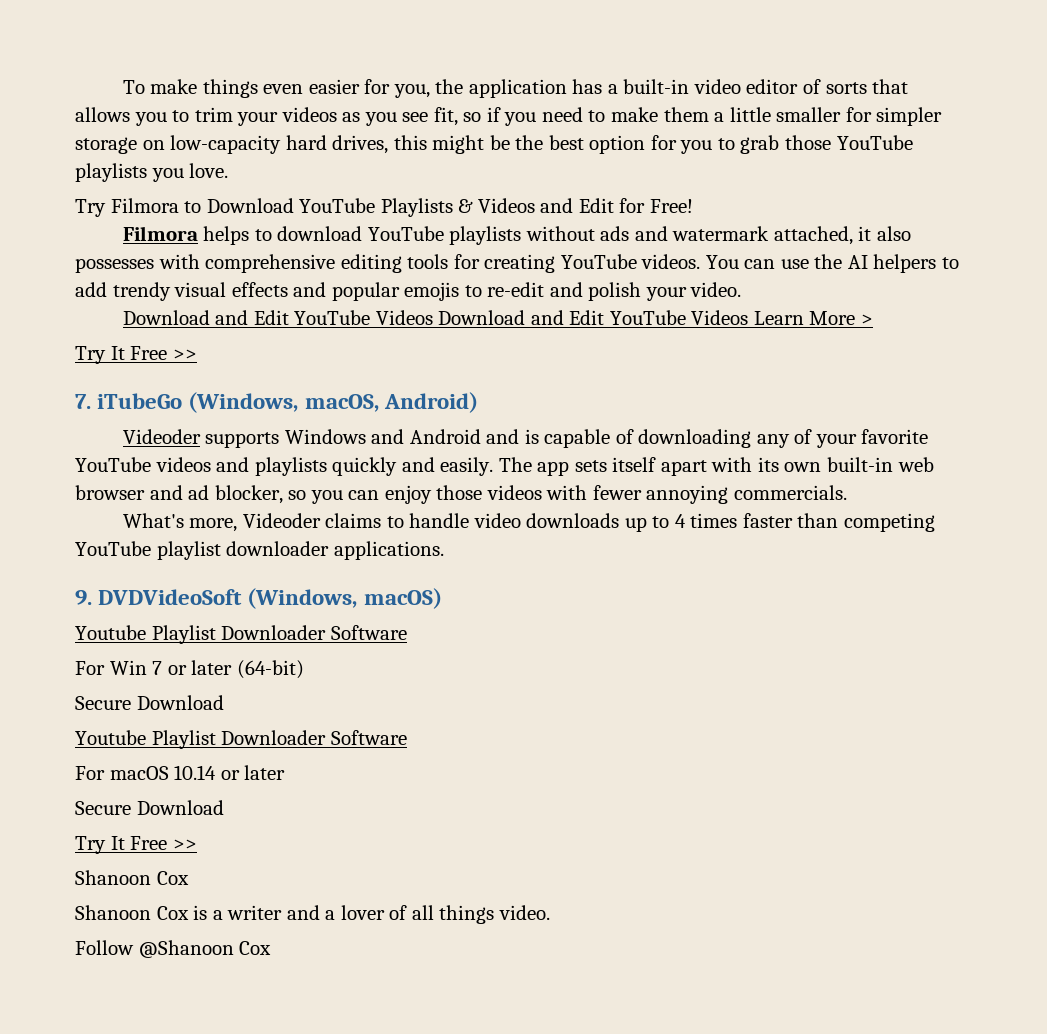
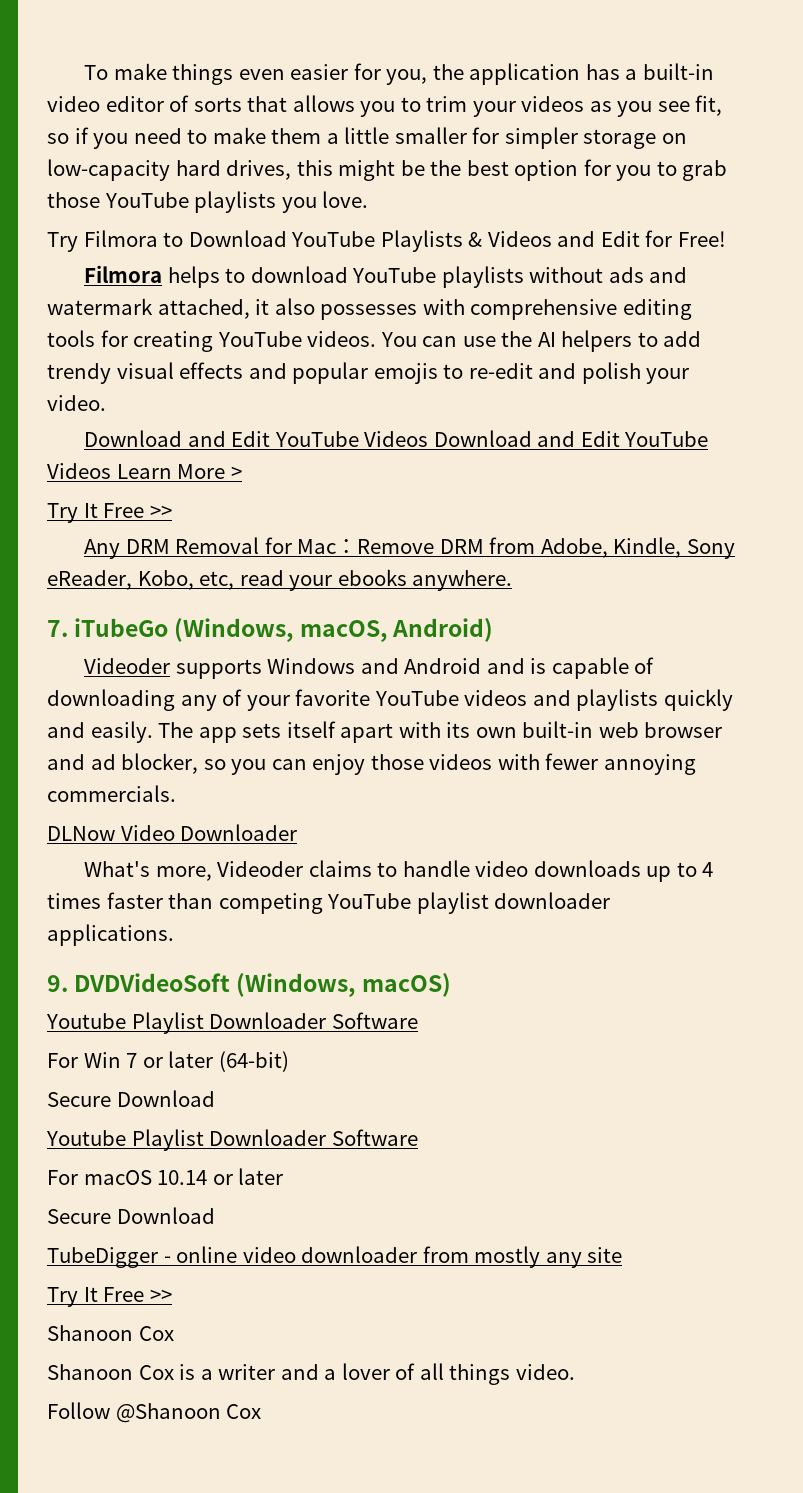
(197, 354) none -> [84,537,735,559] [47,569,513,591] // Any DRM Removal for Mac：Remove DRM from Adobe, Kindle, Sony eReader, Kobo, etc, read your ebooks anywhere.
(847, 492) none -> [47,824,298,841] // DLNow Video Downloader
(224, 807) none -> [47,1246,623,1268] // TubeDigger - online video downloader from mostly any site

